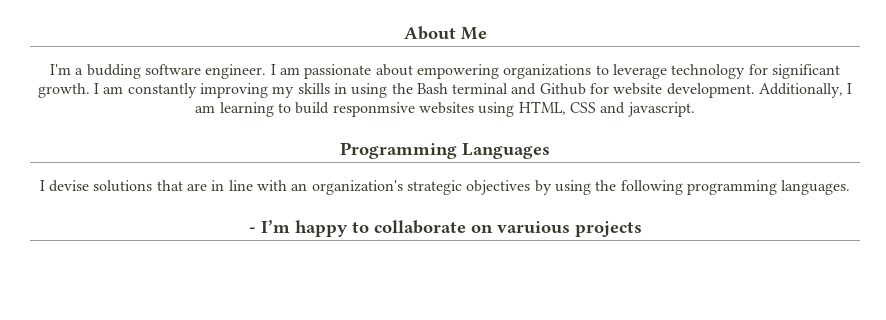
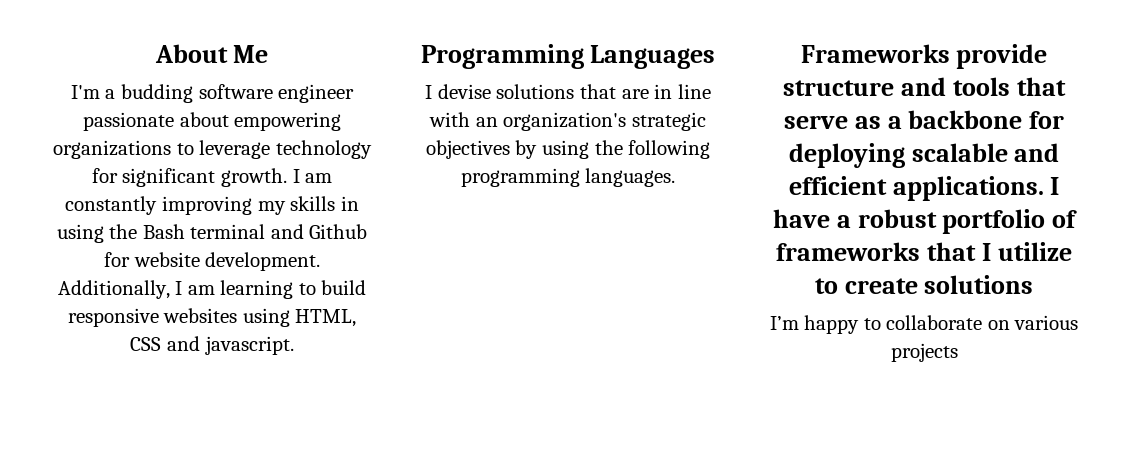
[205,64,301,79] engineer. I am -> [278,84,355,103] engineer
[332,102,415,117] responmsive -> [67,308,159,327] responsive
[248,227,256,233] - -> [800,44,1048,69] [783,77,1066,96] [783,110,1065,129] [788,143,1060,168] [788,176,1060,201] [772,209,1078,234] [776,242,1072,261] [814,275,1034,294] Frameworks provide structure and tools that serve as a backbone for deploying scalable and efficient applications. I have a robust portfolio of frameworks that I utilize to create solutions //
[496,221,570,234] varuious -> [1014,315,1079,330] various

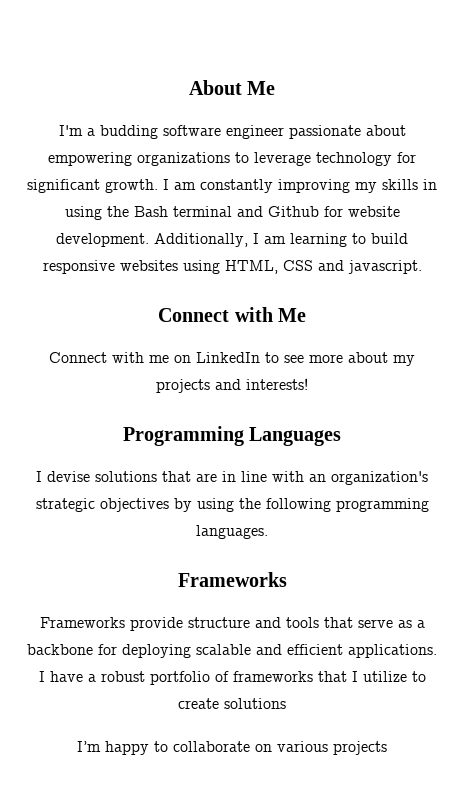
(294, 345) none -> [158,307,306,322] [49,352,415,366] [156,378,308,393] // Connect with Me // Connect with me on LinkedIn to see more about my projects and interests!
(950, 53) none -> [39,617,125,628] // Frameworks

